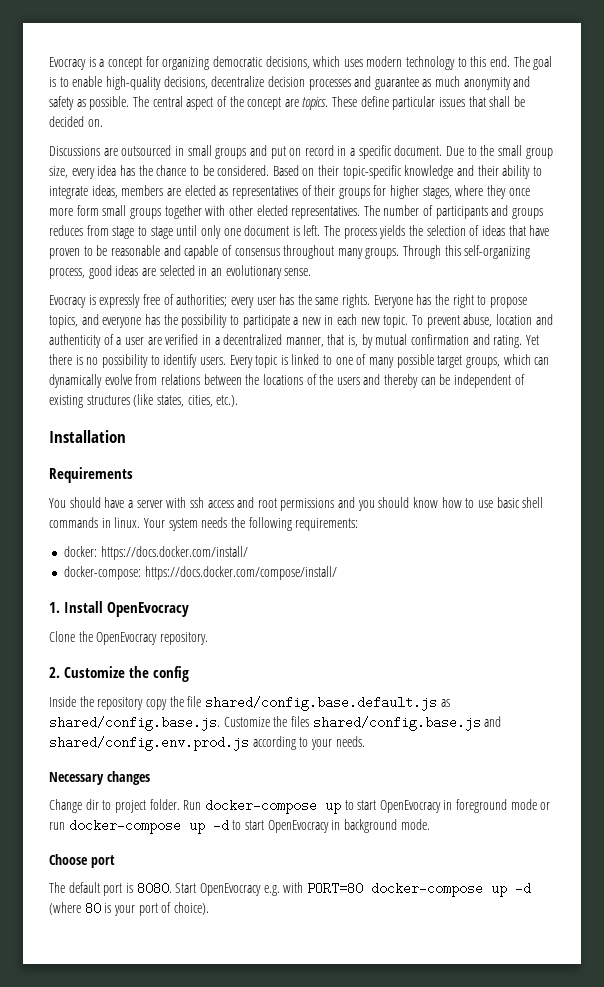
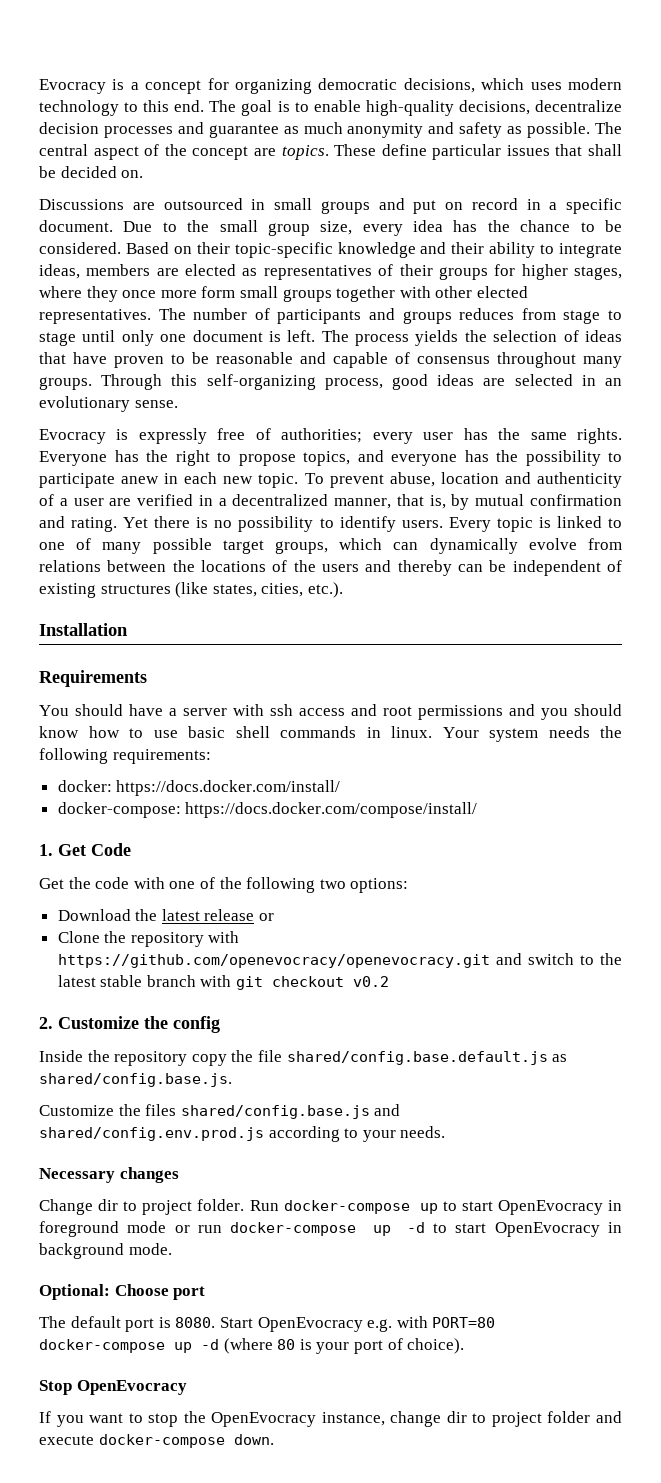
[293,317,321,325] a new -> [121,476,160,484] anew
[64,601,190,617] [49,631,208,645] Install OpenEvocracy // Clone the OpenEvocracy repository. -> [58,843,131,856] [39,877,409,893] [57,909,275,921] [57,931,240,947] [57,953,622,968] [57,975,390,990] Get Code // Get the code with one of the following two options: // Download the latest release or // Clone the repository with https://github.com/openevocracy/openevocracy.git and switch to the latest stable branch with git checkout v0.2
(220, 723) none -> (232, 1080) //
(430, 824) none -> [39,1284,110,1300] Optional:
(209, 908) none -> [39,1380,187,1395] [39,1411,623,1427] [39,1434,274,1448] // Stop OpenEvocracy // If you want to stop the OpenEvocracy instance, change dir to project folder and execute docker-compose down.

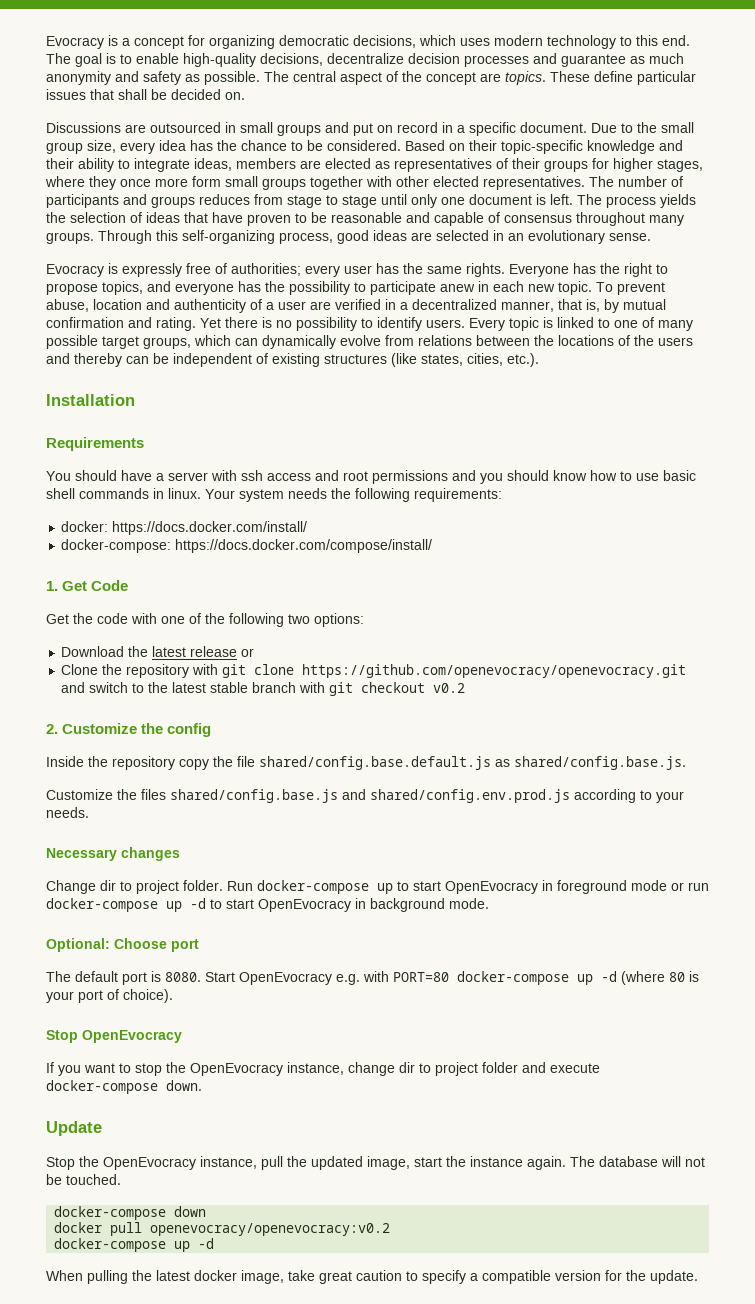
(240, 937) none -> [222,664,295,678] git clone
(274, 1439) none -> [46,1121,102,1136] [46,1156,705,1170] [46,1174,121,1185] [54,1206,207,1220] [54,1222,391,1236] [54,1238,215,1252] [46,1270,698,1284] // Update // Stop the OpenEvocracy instance, pull the updated image, start the instance again. The database will not be touched. // docker-compose down // docker pull openevocracy/openevocracy:v0.2 // docker-compose up -d // When pulling the latest docker image, take great caution to specify a compatible version for the update.

